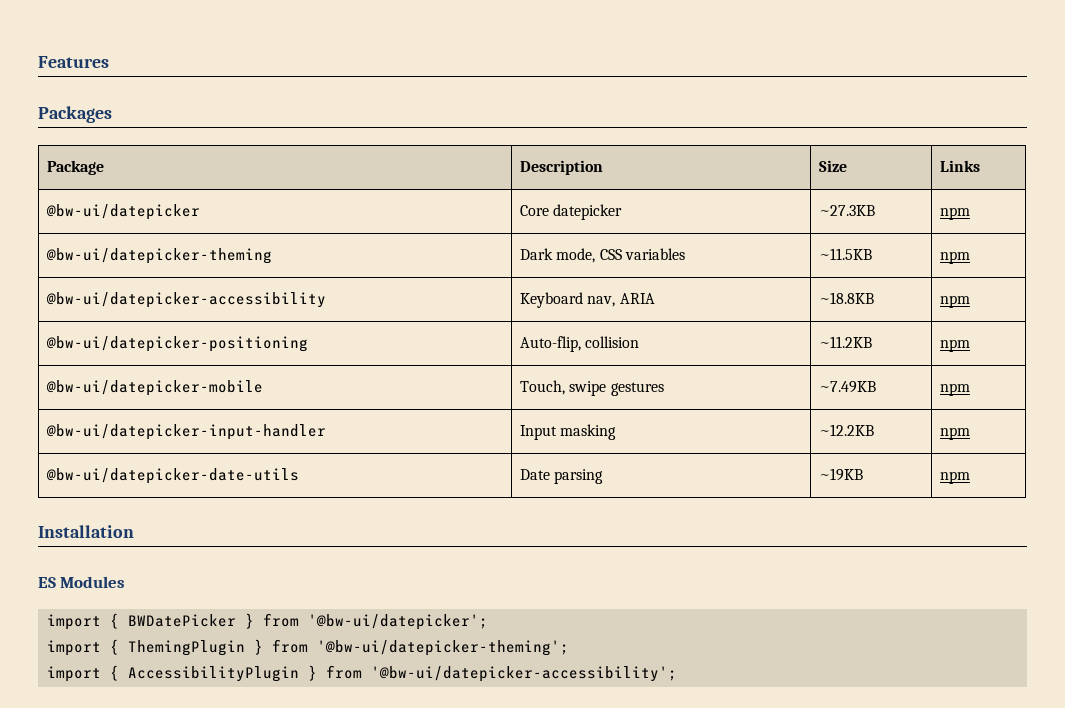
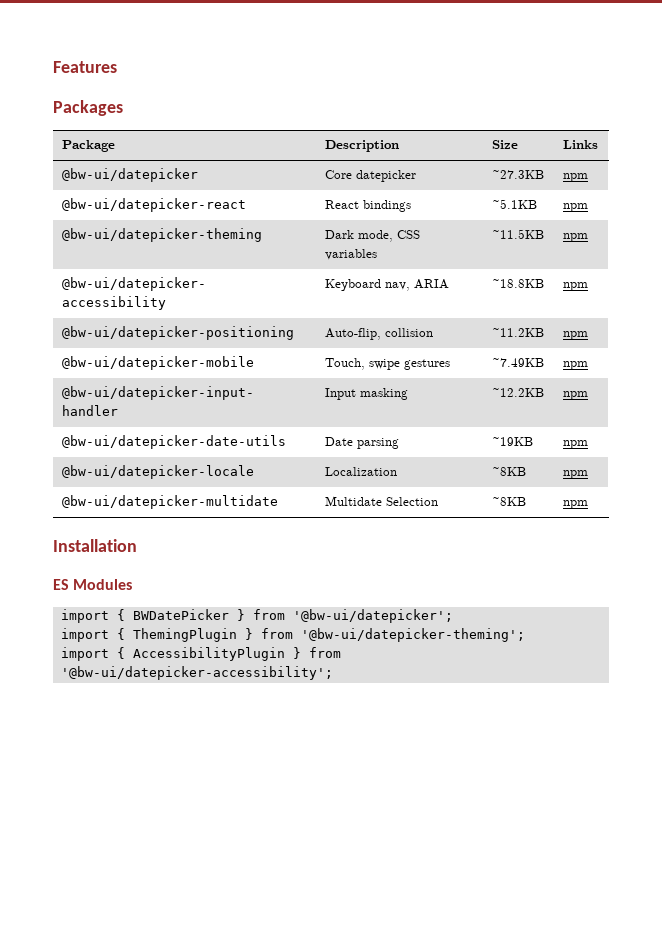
(971, 213) none -> [61,198,246,212] [324,200,411,212] [491,199,537,209] [562,203,588,212] // @bw-ui/datepicker-react | React bindings | ~5.1KB | npm
(971, 477) none -> [61,465,254,479] [324,467,397,476] [491,467,526,476] [562,470,588,479] [61,495,278,509] [324,496,438,506] [491,497,526,506] [562,500,588,509] // @bw-ui/datepicker-locale | Localization | ~8KB | npm // @bw-ui/datepicker-multidate | Multidate Selection | ~8KB | npm

